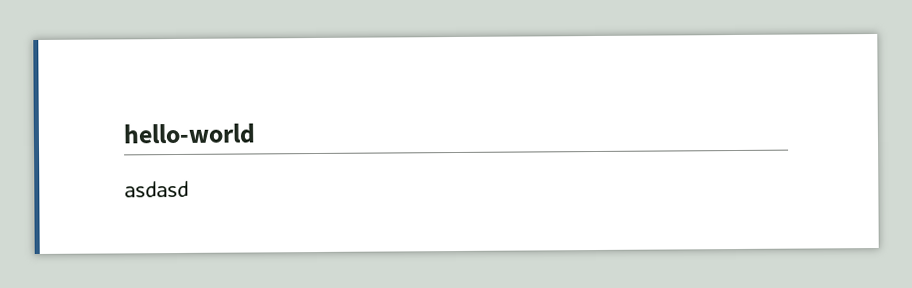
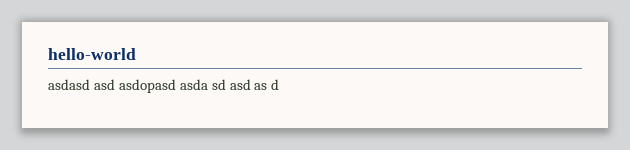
(189, 189) none -> [93,79,280,93] asd asdopasd asda sd asd as d

